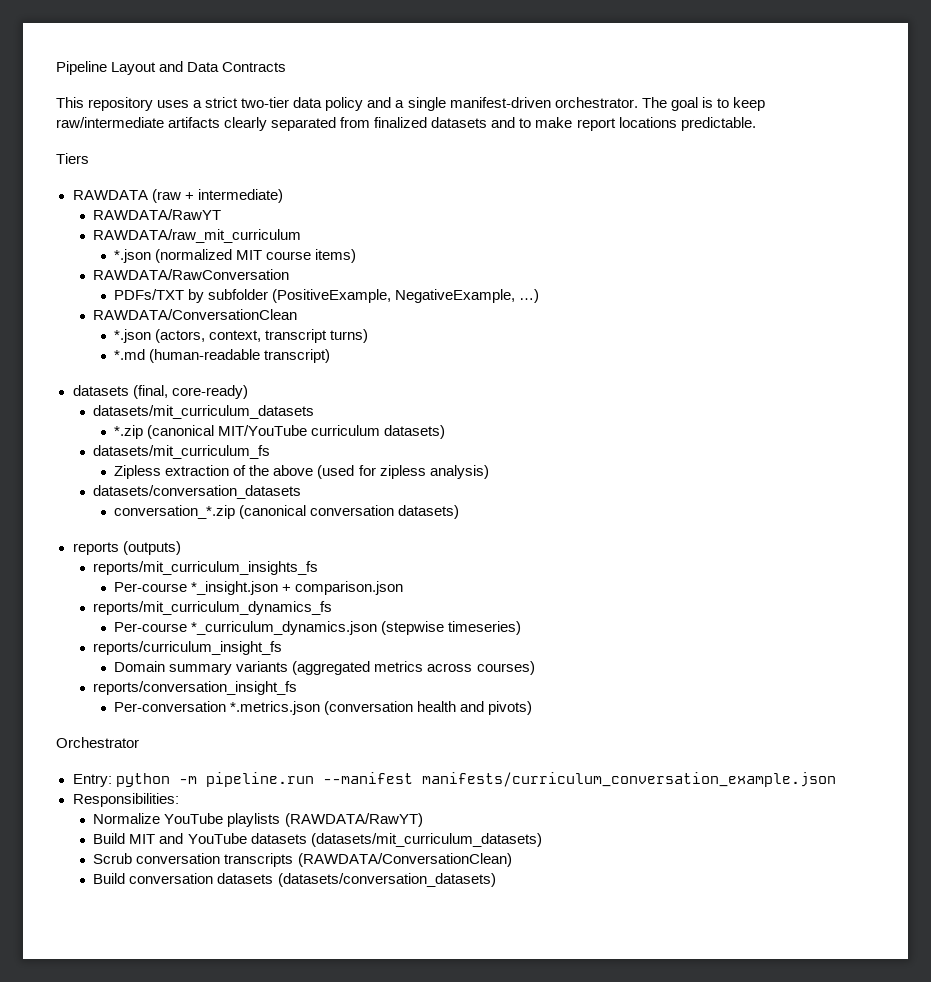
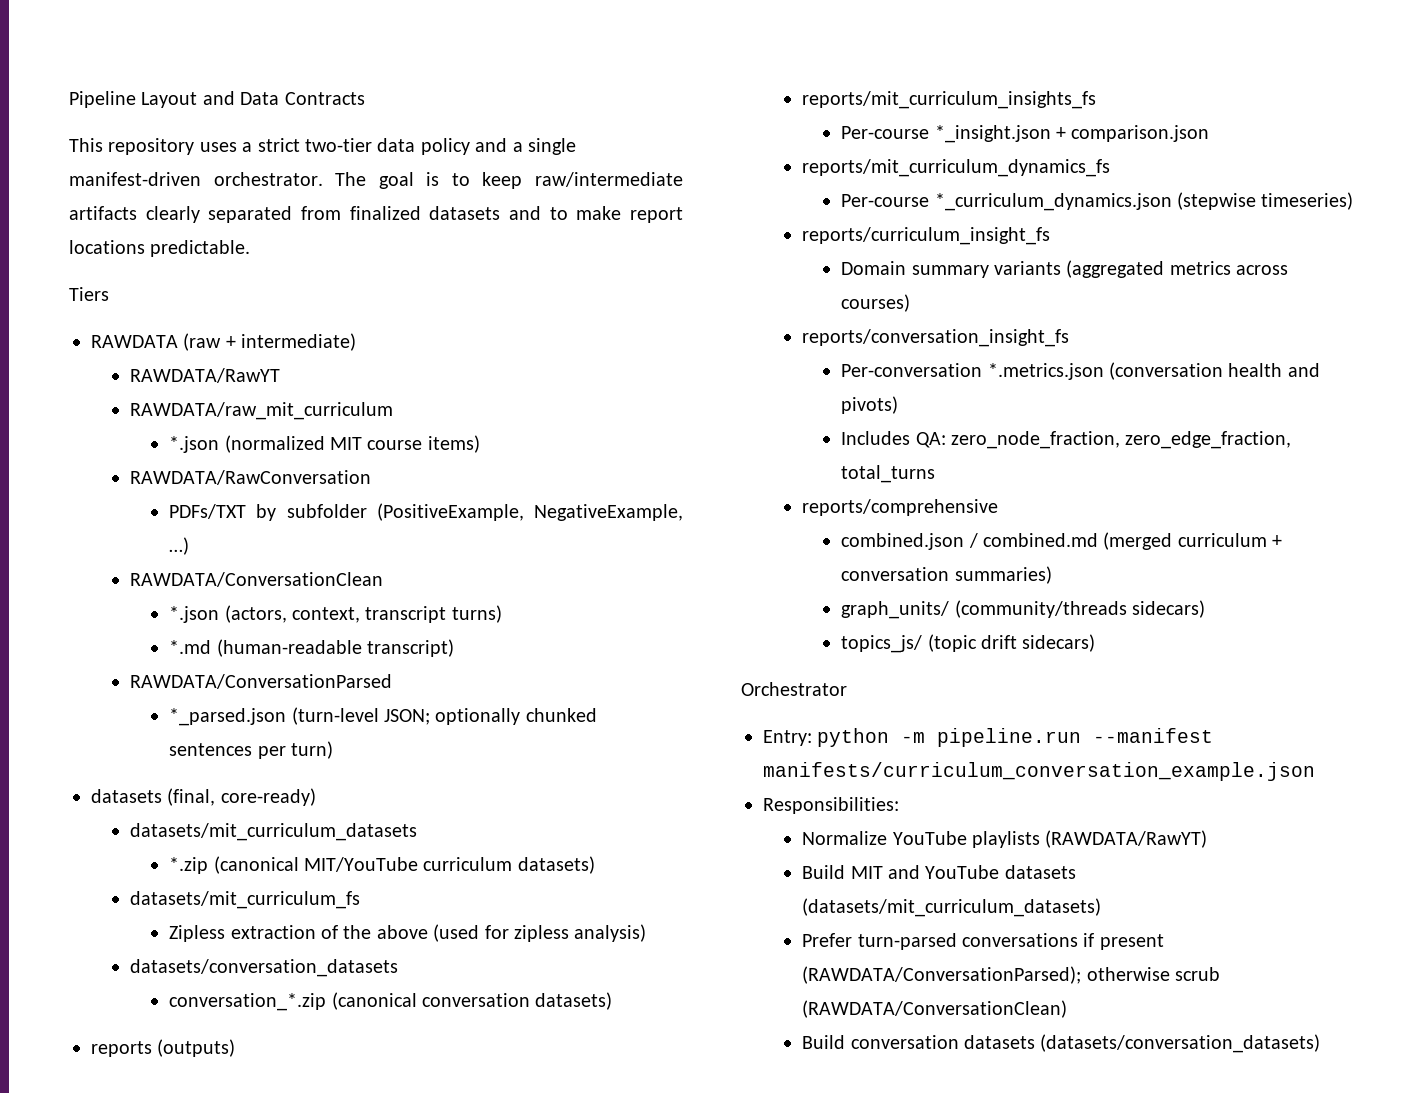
(331, 356) none -> [130,674,393,689] [169,707,597,726] [169,741,333,759] // RAWDATA/ConversationParsed // *_parsed.json (turn-level JSON; optionally chunked sentences per turn)
(533, 708) none -> [841,431,1292,449] [841,465,936,483] [802,499,999,516] [841,532,1283,550] [841,566,1052,584] [841,600,1205,619] [841,634,1096,653] // Includes QA: zero_node_fraction, zero_edge_fraction, total_turns // reports/comprehensive // combined.json / combined.md (merged curriculum + conversation summaries) // graph_units/ (community/threads sidecars) // topics_js/ (topic drift sidecars)
[93,853,294,867] Scrub conversation transcripts -> [802,933,1164,950] [802,966,1220,984] Prefer turn-parsed conversations if present (RAWDATA/ConversationParsed); otherwise scrub

